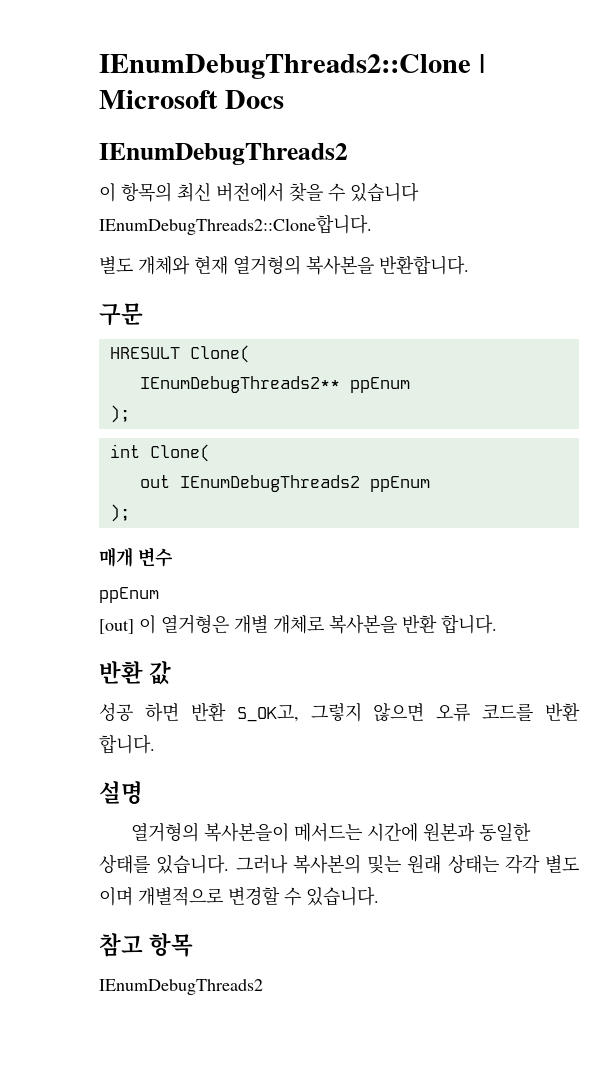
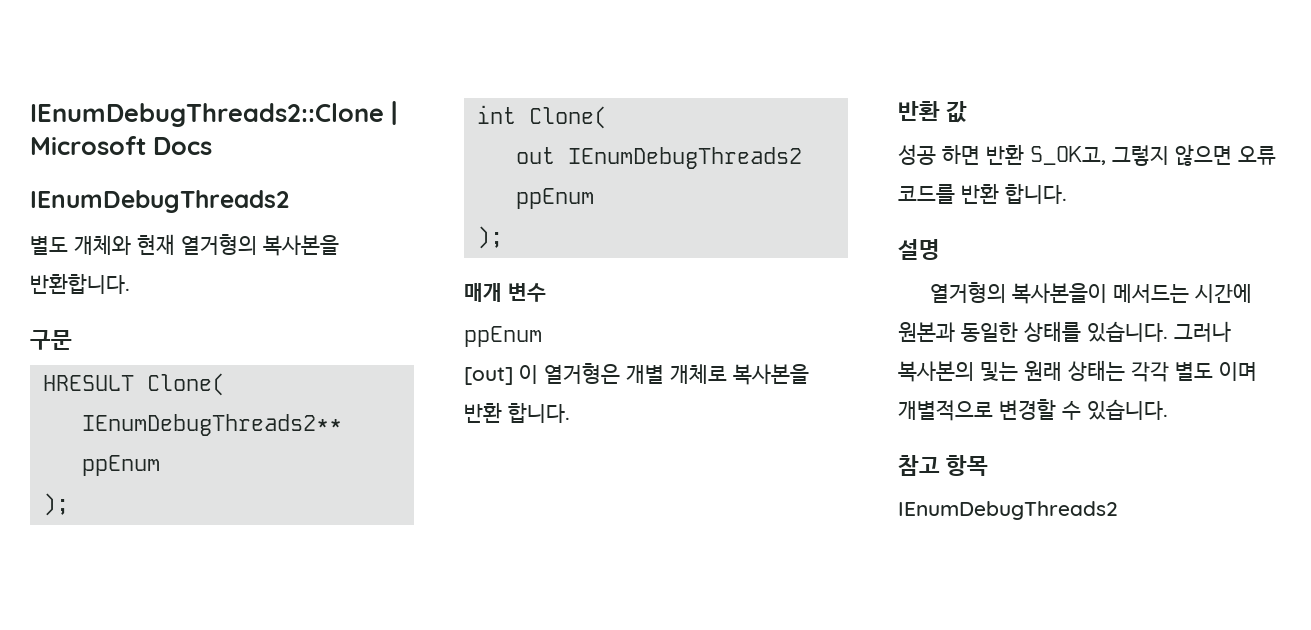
[99,182,419,202] [99,214,372,235] // 이 항목의 최신 버전에서 찾을 수 있습니다 IEnumDebugThreads2::Clone합니다. -> (289, 201) none

